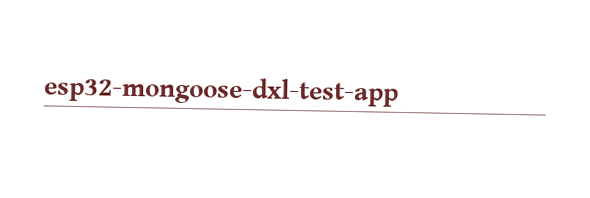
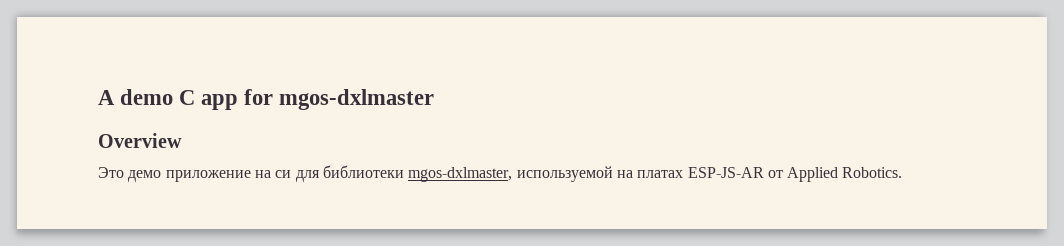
[43,74,399,107] esp32-mongoose-dxl-test-app -> [98,89,435,110] [98,133,182,148] [98,165,903,182] A demo C app for mgos-dxlmaster // Overview // Это демо приложение на си для библиотеки mgos-dxlmaster, используемой на платах ESP-JS-AR от Applied Robotics.

